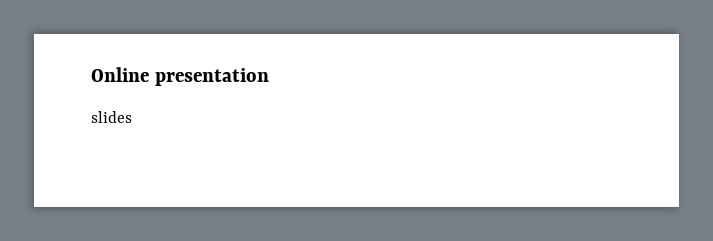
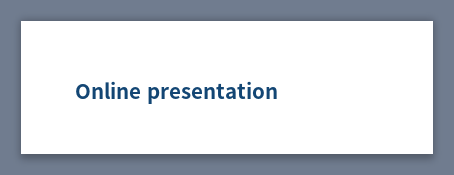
[91,111,132,123] // slides -> (278, 92) none

